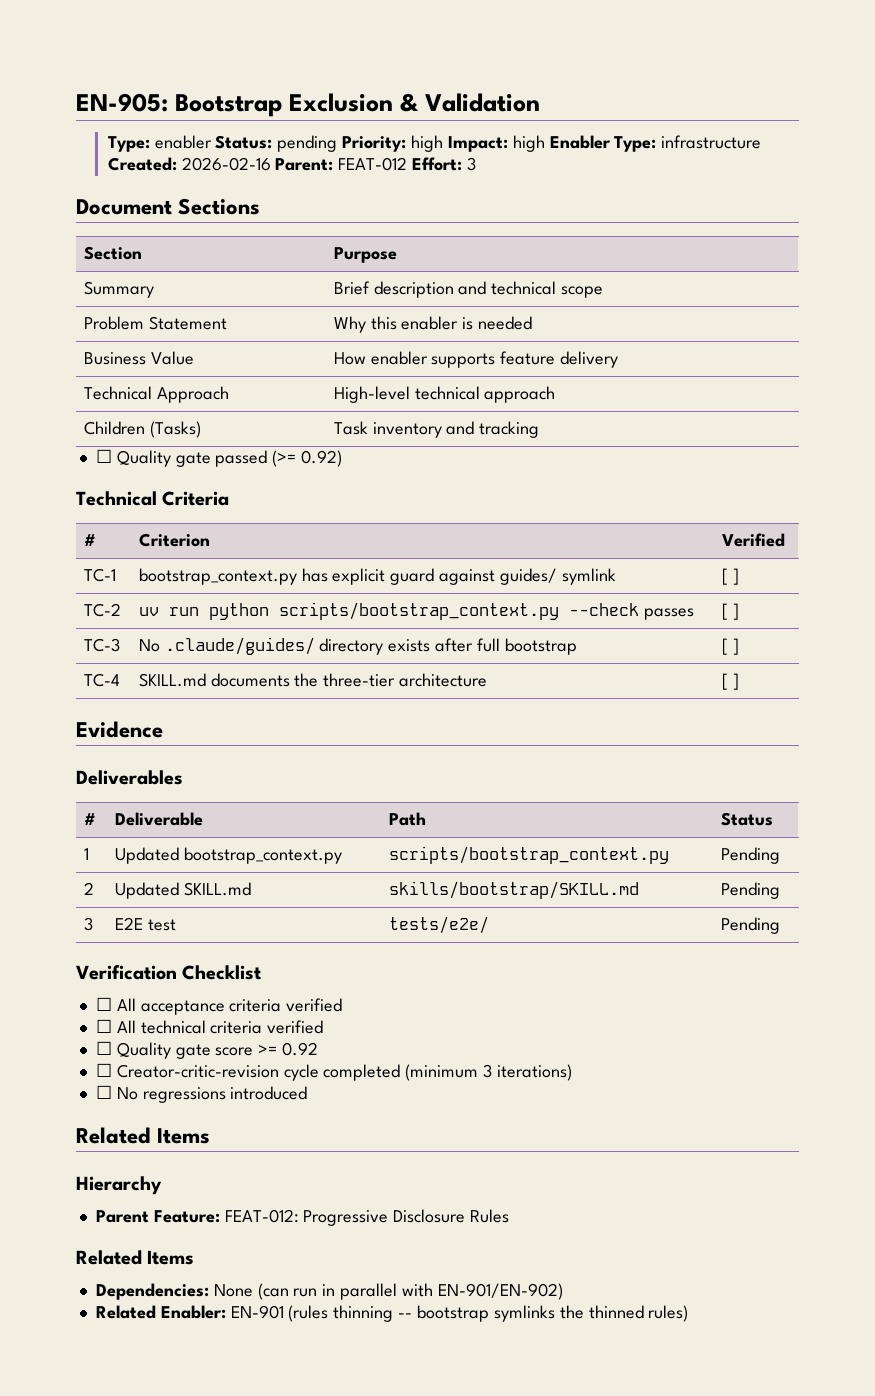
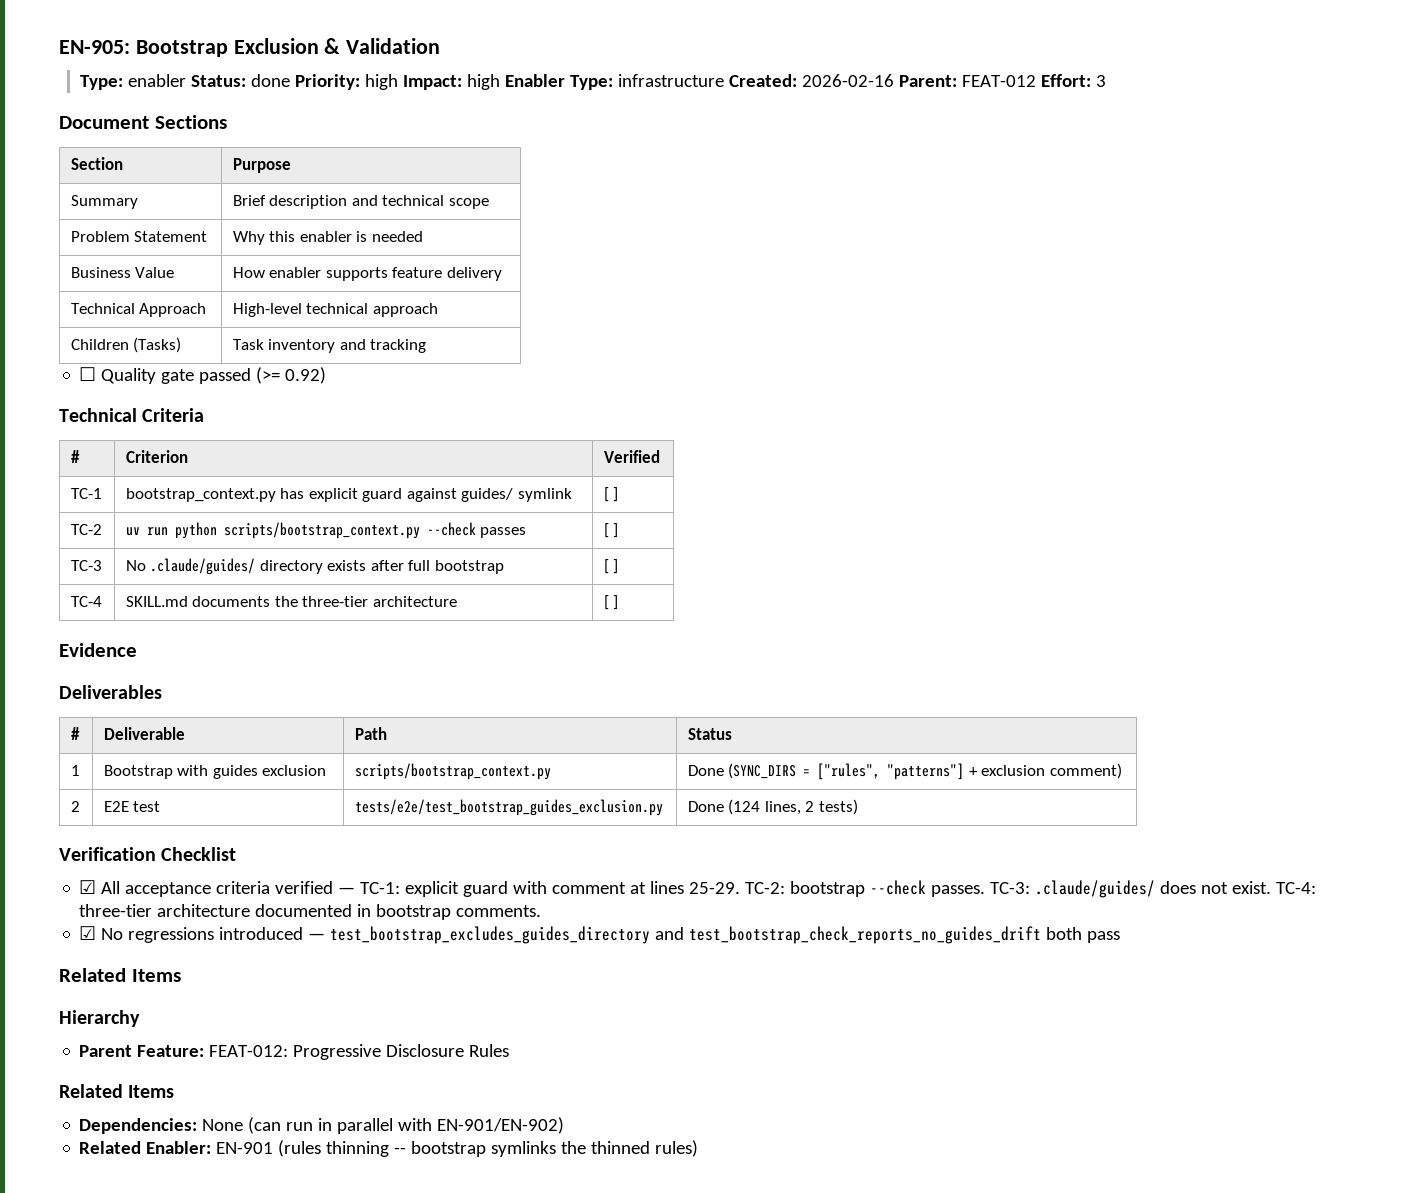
[277,135,338,152] pending -> [250,74,290,87] done
[114,847,342,864] [388,846,669,864] [720,847,780,864] [83,882,94,895] [114,882,251,899] [388,881,639,899] [720,882,780,899] [83,917,93,931] [114,917,176,931] [388,916,489,934] [720,917,780,934] Updated bootstrap_context.py | scripts/bootstrap_context.py | Pending // 2 | Updated SKILL.md | skills/bootstrap/SKILL.md | Pending // 3 | E2E test | tests/e2e/ | Pending -> [103,765,327,779] [354,763,551,780] [687,763,1122,780] [70,801,80,812] [103,801,161,812] [354,799,663,816] [687,799,858,815] Bootstrap with guides exclusion | scripts/bootstrap_context.py | Done (SYNC_DIRS = ["rules", "patterns"] + exclusion comment) // 2 | E2E test | tests/e2e/test_bootstrap_guides_exclusion.py | Done (124 lines, 2 tests)
[95,997,112,1011] ☐ -> [79,880,97,894] ☑
[95,1019,324,1034] [95,1041,319,1059] [95,1063,572,1081] [95,1085,308,1103] // ☐ All technical criteria verified // ☐ Quality gate score >= 0.92 // ☐ Creator-critic-revision cycle completed (minimum 3 iterations) // ☐ No regressions introduced -> [338,880,1317,898] [79,904,542,920] [79,926,1121,944] — TC-1: explicit guard with comment at lines 25-29. TC-2: bootstrap --check passes. TC-3: .claude/guides/ does not exist. TC-4: three-tier architecture documented in bootstrap comments. // ☑ No regressions introduced — test_bootstrap_excludes_guides_directory and test_bootstrap_check_reports_no_guides_drift both pass

